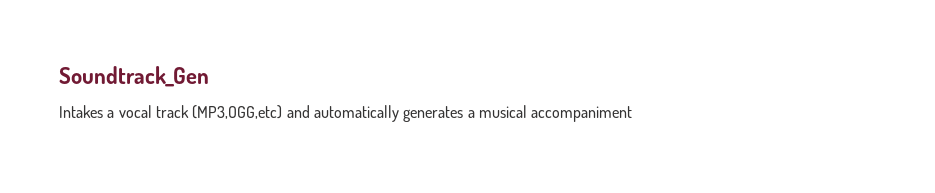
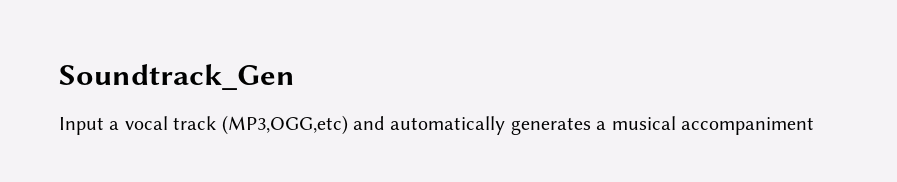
[59,105,103,118] Intakes -> [59,117,104,135] Input

